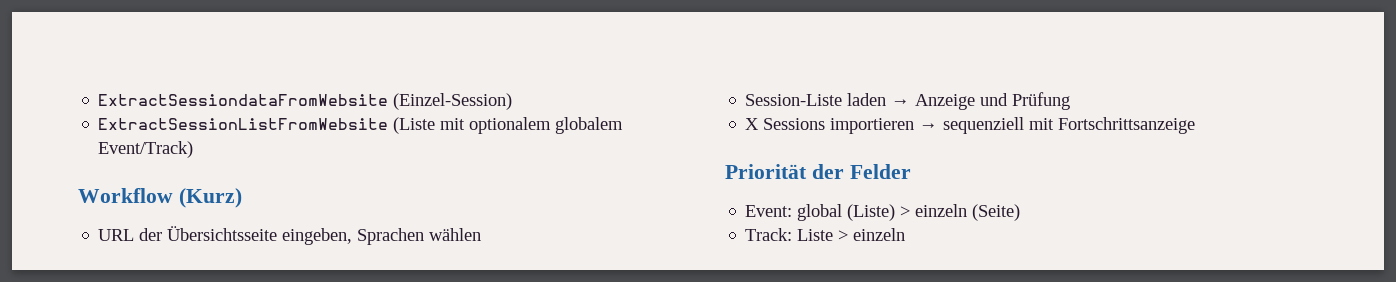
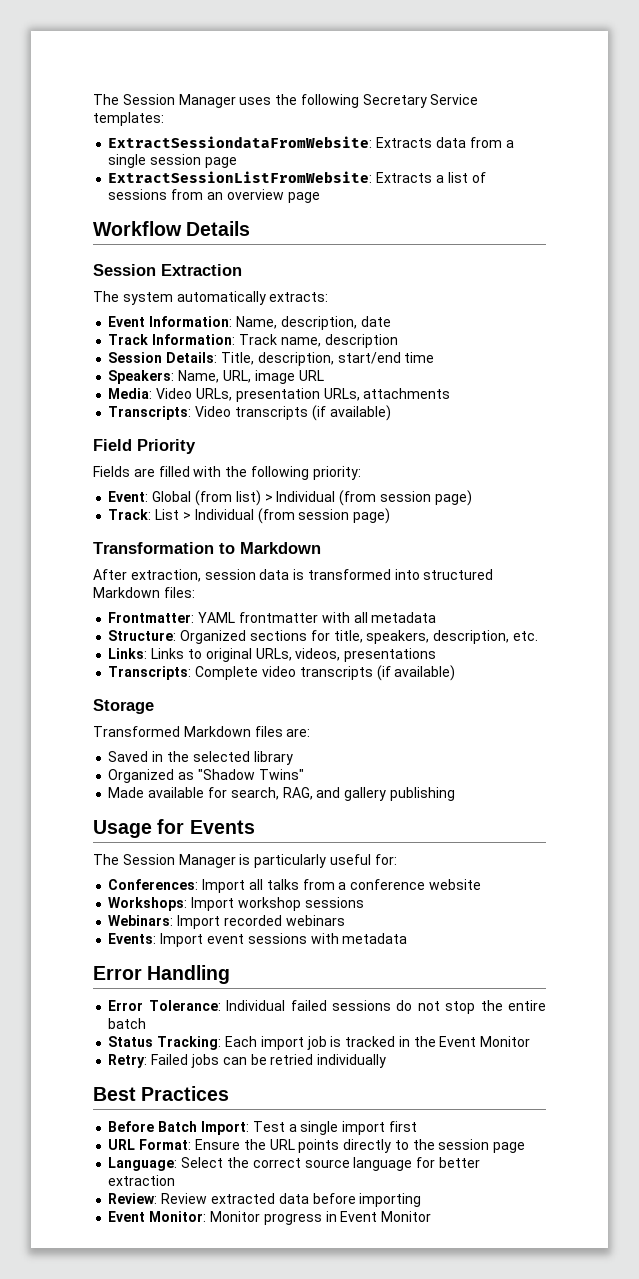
[98,93,513,110] [98,117,624,134] [98,141,194,158] [78,188,242,208] [98,226,482,245] [745,92,1071,110] [745,117,1196,134] [725,164,911,179] [745,204,1021,221] [745,228,906,241] ExtractSessiondataFromWebsite (Einzel-Session) // ExtractSessionListFromWebsite (Liste mit optionalem globalem Event/Track) // Workflow (Kurz) // URL der Übersichtsseite eingeben, Sprachen wählen // Session-Liste laden → Anzeige und Prüfung // X Sessions importieren → sequenziell mit Fortschrittsanzeige // Priorität der Felder // Event: global (Liste) > einzeln (Seite) // Track: Liste > einzeln -> [93,94,479,108] [93,112,164,126] [108,136,514,148] [108,154,237,168] [108,171,486,183] [108,189,320,203] [93,221,251,236] [93,264,242,276] [93,291,329,305] [108,316,391,330] [108,334,398,348] [108,352,435,366] [108,370,324,384] [108,388,451,402] [108,405,391,421] [93,439,196,454] [93,466,361,480] [108,490,472,506] [108,508,391,524] [93,542,321,554] [93,569,494,582] [93,587,195,598] [108,612,437,623] [108,630,538,644] [108,648,437,662] [108,665,456,681] [93,699,154,714] [93,726,311,737] [108,751,293,765] [108,769,304,783] [108,787,455,801] [93,819,255,838] [93,854,397,868] [108,879,481,893] [108,897,364,911] [108,915,345,929] [108,933,408,947] [93,965,231,984] [108,1000,546,1014] [108,1018,147,1029] [108,1036,531,1050] [108,1054,387,1068] [93,1086,230,1101] [108,1121,417,1135] [108,1139,526,1153] [108,1157,480,1171] [108,1175,176,1186] [108,1193,422,1207] [108,1211,432,1225] The Session Manager uses the following Secretary Service templates: // ExtractSessiondataFromWebsite: Extracts data from a single session page // ExtractSessionListFromWebsite: Extracts a list of sessions from an overview page // Workflow Details // Session Extraction // The system automatically extracts: // Event Information: Name, description, date // Track Information: Track name, description // Session Details: Title, description, start/end time // Speakers: Name, URL, image URL // Media: Video URLs, presentation URLs, attachments // Transcripts: Video transcripts (if available) // Field Priority // Fields are filled with the following priority: // Event: Global (from list) > Individual (from session page) // Track: List > Individual (from session page) // Transformation to Markdown // After extraction, session data is transformed into structured Markdown files: // Frontmatter: YAML frontmatter with all metadata // Structure: Organized sections for title, speakers, description, etc. // Links: Links to original URLs, videos, presentations // Transcripts: Complete video transcripts (if available) // Storage // Transformed Markdown files are: // Saved in the selected library // Organized as "Shadow Twins" // Made available for search, RAG, and gallery publishing // Usage for Events // The Session Manager is particularly useful for: // Conferences: Import all talks from a conference website // Workshops: Import workshop sessions // Webinars: Import recorded webinars // Events: Import event sessions with metadata // Error Handling // Error Tolerance: Individual failed sessions do not stop the entire batch // Status Tracking: Each import job is tracked in the Event Monitor // Retry: Failed jobs can be retried individually // Best Practices // Before Batch Import: Test a single import first // URL Format: Ensure the URL points directly to the session page // Language: Select the correct source language for better extraction // Review: Review extracted data before importing // Event Monitor: Monitor progress in Event Monitor

